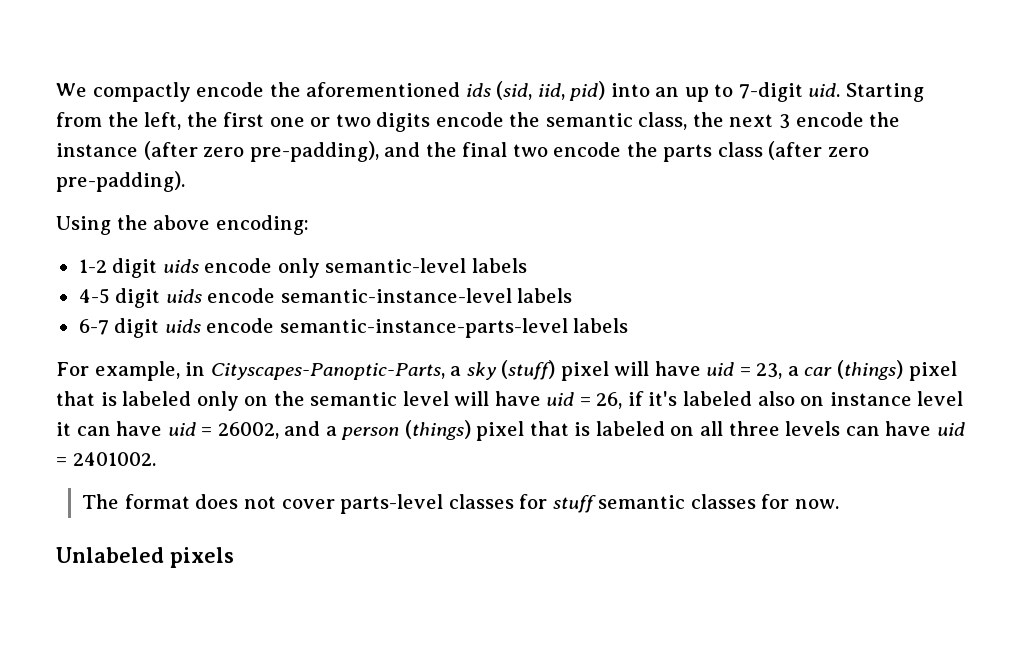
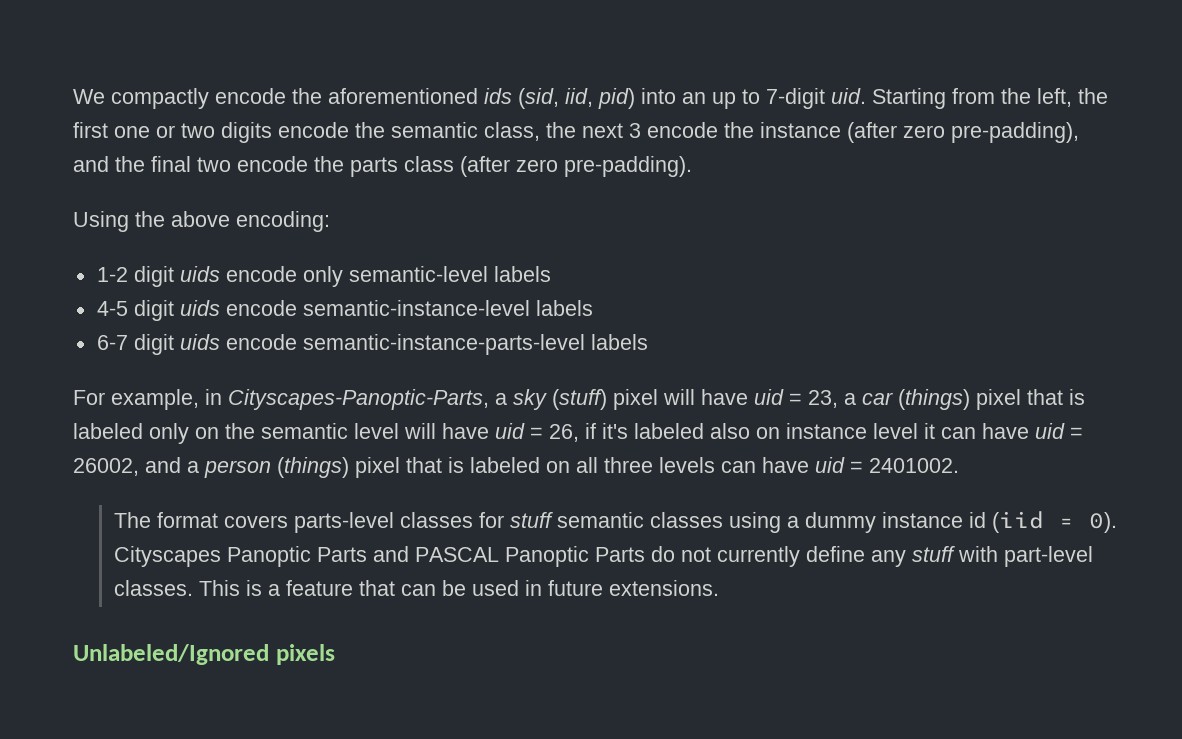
[195,494,335,509] does not cover -> [224,515,289,528] covers
[761,494,839,509] [56,547,164,563] for now. // Unlabeled -> [729,511,1118,533] [114,546,1094,567] [114,580,720,596] [73,644,269,665] using a dummy instance id (iid = 0). Cityscapes Panoptic Parts and PASCAL Panoptic Parts do not currently define any stuff with part-level classes. This is a feature that can be used in future extensions. // Unlabeled/Ignored

